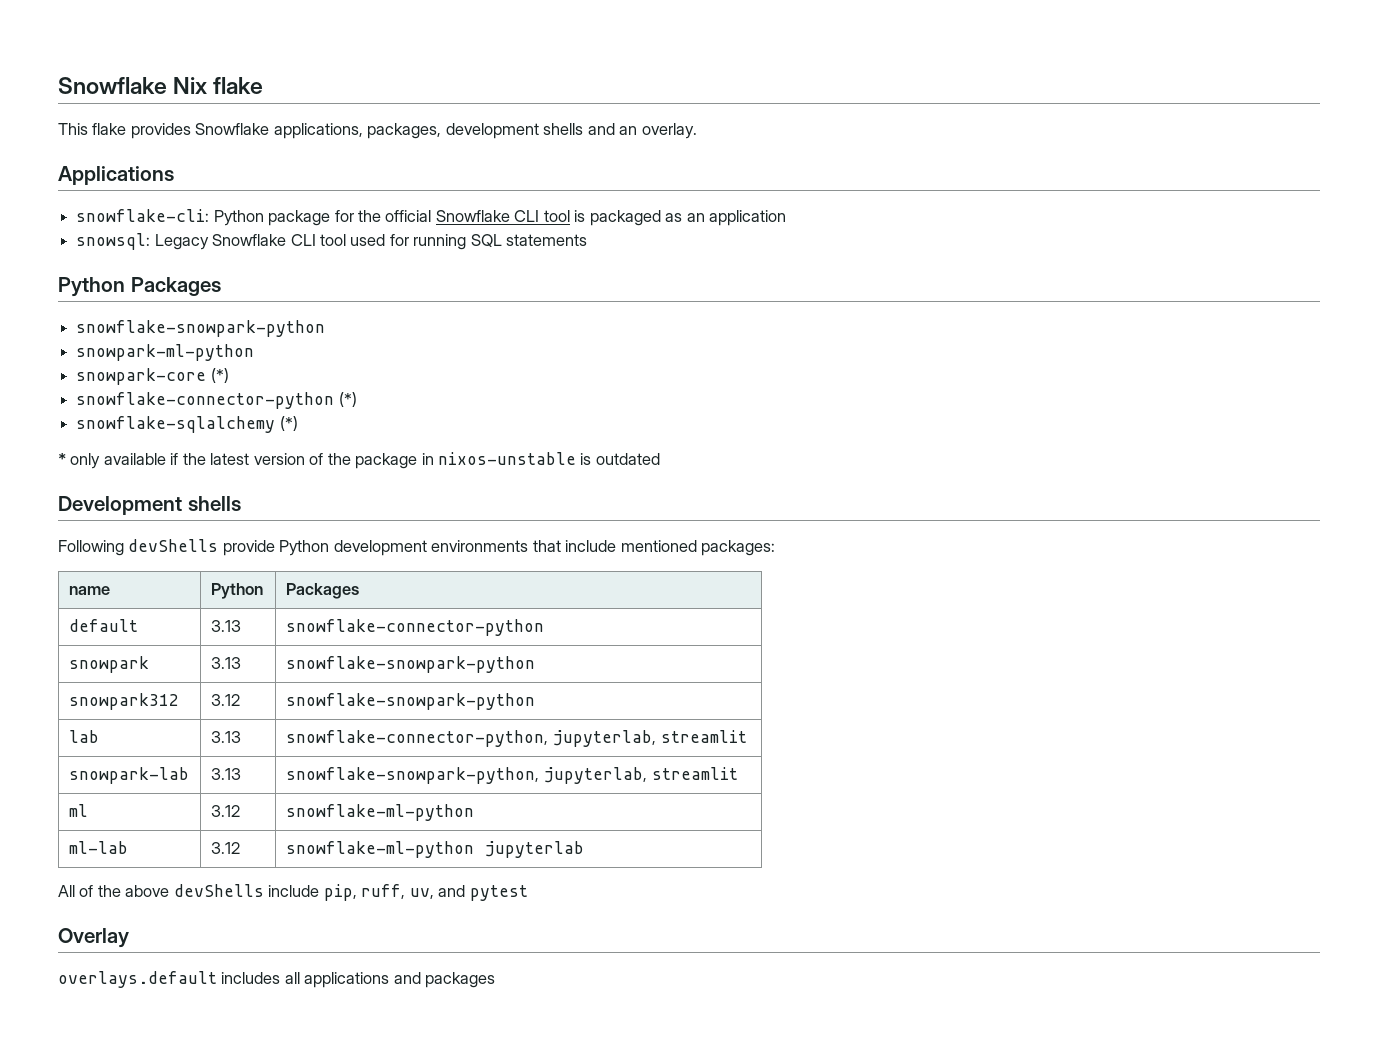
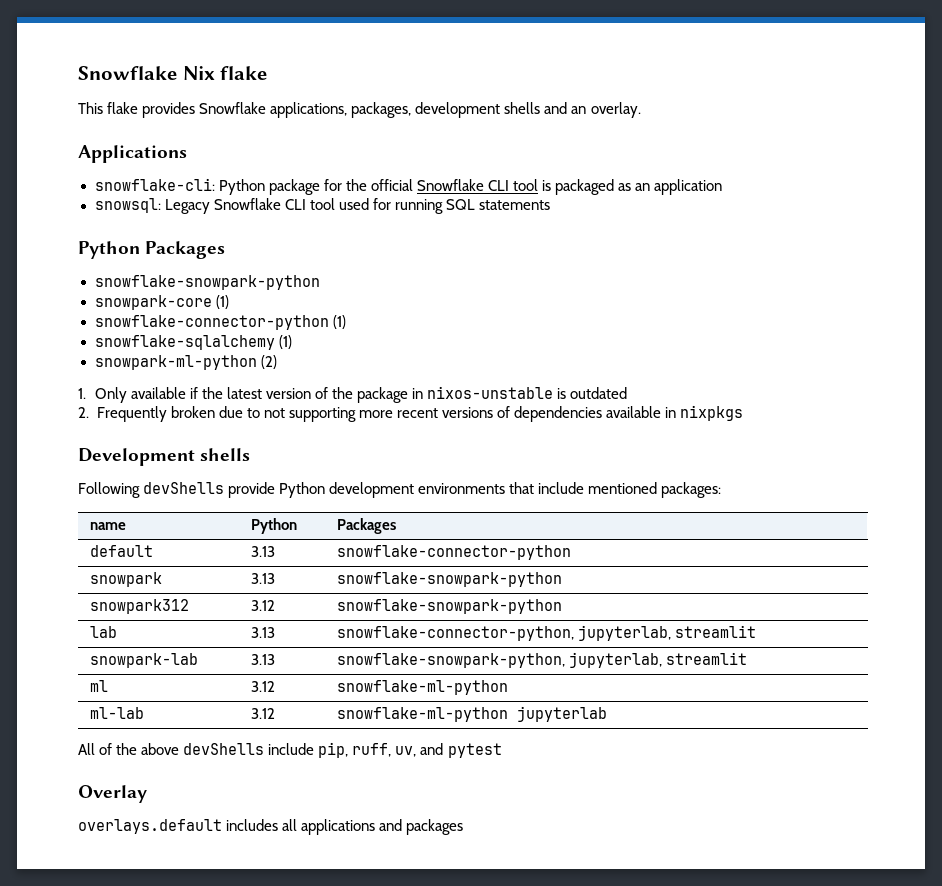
[76,344,255,361] // snowpark-ml-python -> (320, 282) none
[210,368,229,383] [76,392,357,409] (*) // snowflake-connector-python (*) -> [215,295,229,309] [94,315,346,330] (1) // snowflake-connector-python (1)
[279,416,298,431] [58,453,101,469] (*) // * only -> [278,335,292,349] [94,355,277,370] [78,387,127,403] (1) // snowpark-ml-python (2) // 1. Only
(660, 459) none -> [78,405,744,422] // 2. Frequently broken due to not supporting more recent versions of dependencies available in nixpkgs

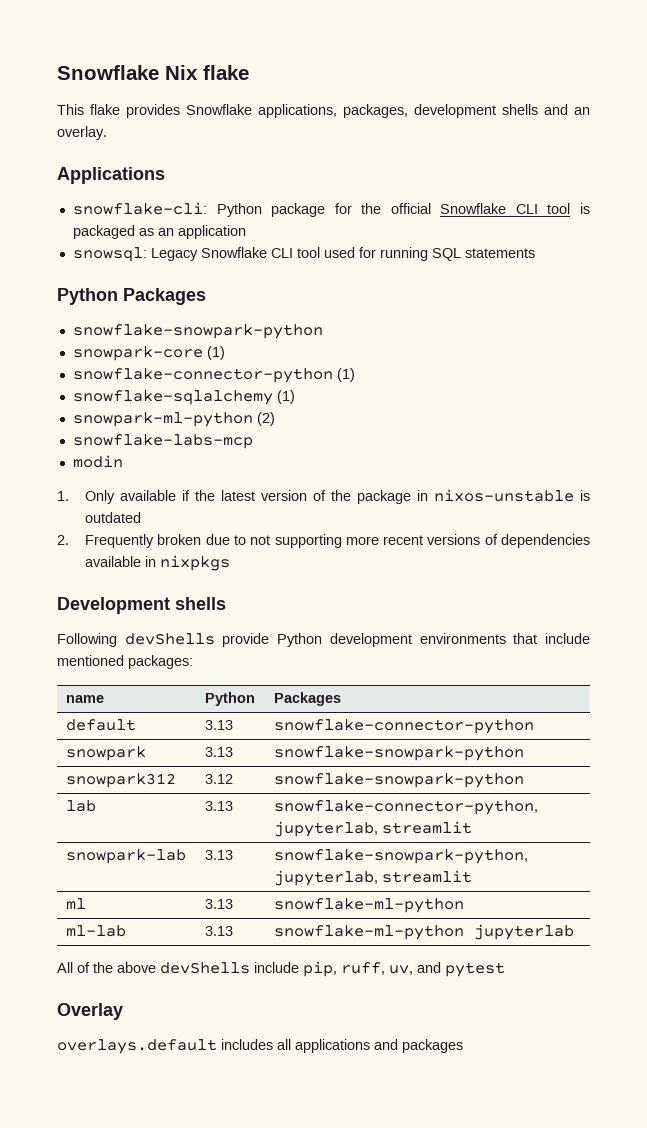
(277, 362) none -> [72,434,253,449] [72,455,123,468] // snowflake-labs-mcp // modin
[250,681,275,692] 3.12 -> [205,899,234,909] 3.13
[250,708,275,719] 3.12 -> [205,926,234,936] 3.13

